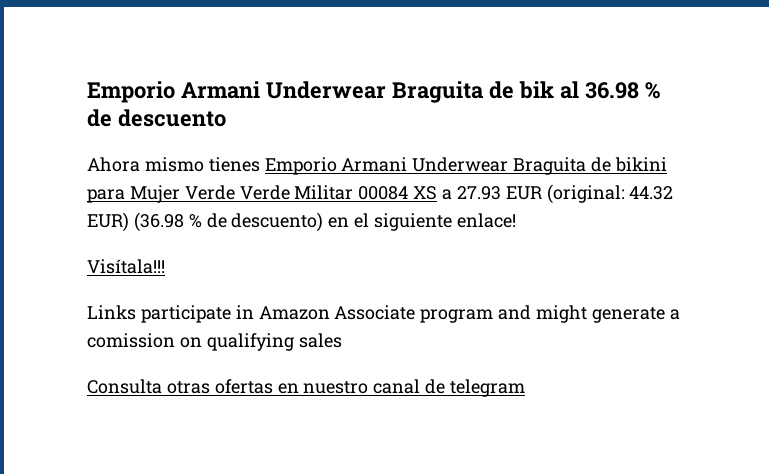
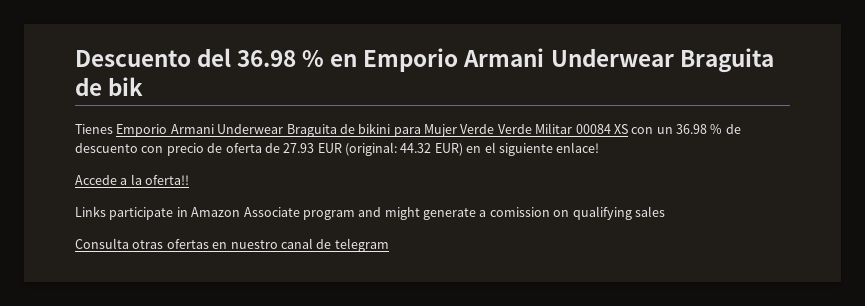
(87, 92) none -> [75,48,358,67] Descuento del 36.98 % en
[559,81,660,99] [87,109,226,127] [87,157,260,172] al 36.98 % de descuento // Ahora mismo tienes -> [75,124,113,134] // Tienes
[442,189,453,200] a -> [631,124,741,134] [75,143,280,156] con un 36.98 % de descuento con precio de oferta de
[133,212,324,232] (36.98 % de descuento) -> (463, 149) none
[87,259,165,274] Visítala!!! -> [75,174,190,185] Accede a la oferta!!

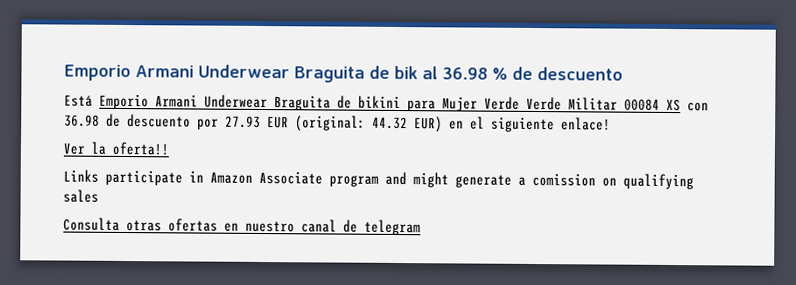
[75,48,358,67] Descuento del 36.98 % en -> (64, 73) none
[75,124,113,134] // Tienes -> [422,66,623,81] [64,94,93,107] al 36.98 % de descuento // Está
[656,124,741,134] [75,143,280,156] un 36.98 % de descuento con precio de oferta de -> [64,113,219,130] 36.98 de descuento por
[75,175,128,185] Accede a -> [63,142,85,155] Ver

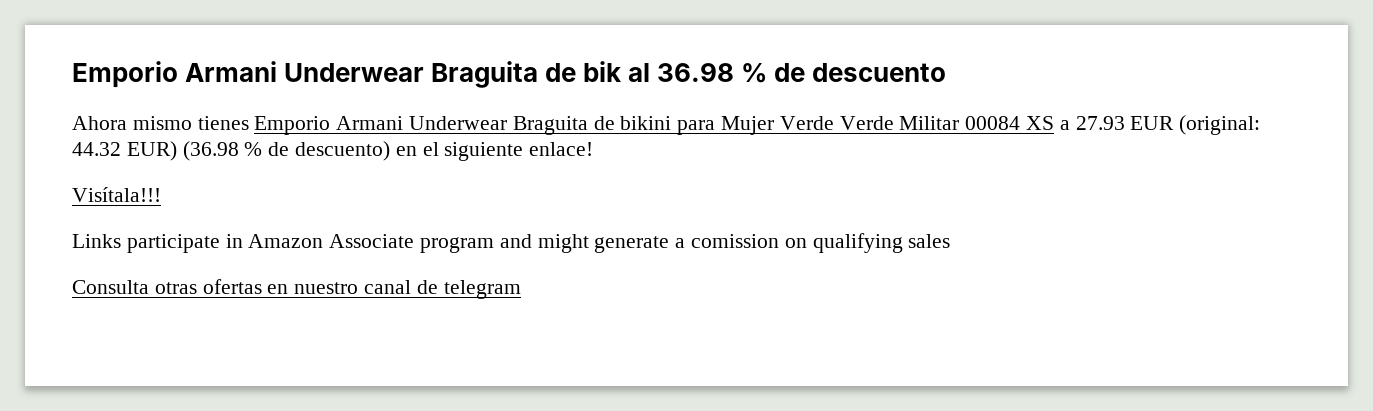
[64,94,93,107] Está -> [72,116,249,130] Ahora mismo tienes
[687,102,709,112] [64,113,219,130] con 36.98 de descuento por -> [1059,120,1070,130] a
(443, 124) none -> [182,141,391,161] (36.98 % de descuento)
[63,141,169,156] Ver la oferta!! -> [72,187,161,202] Visítala!!!

